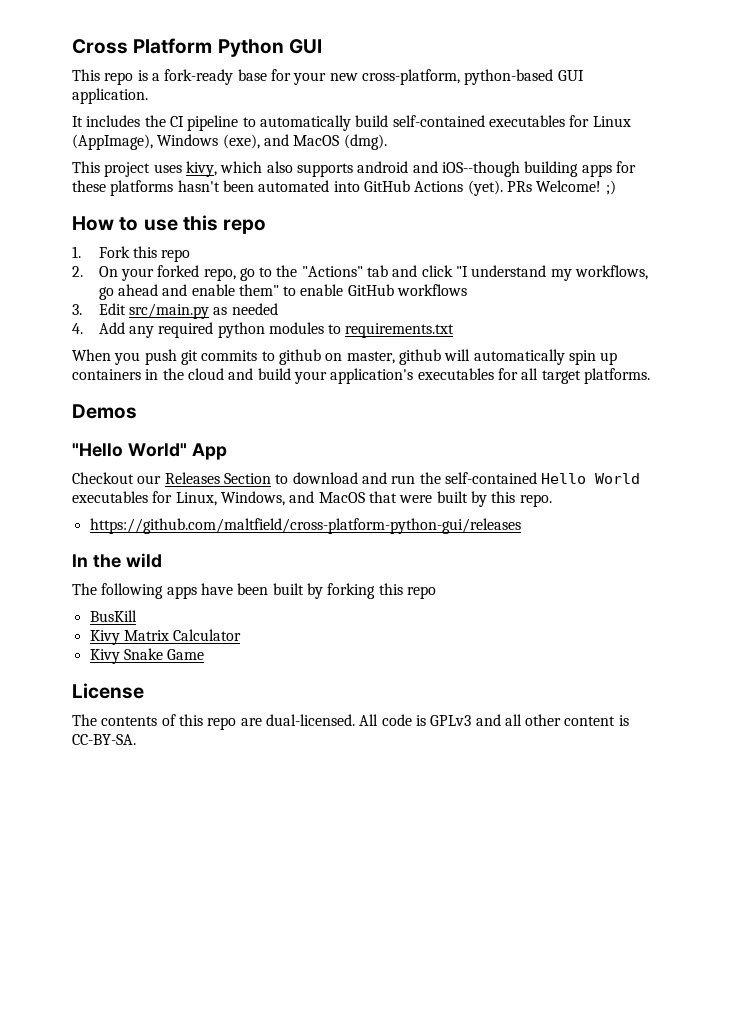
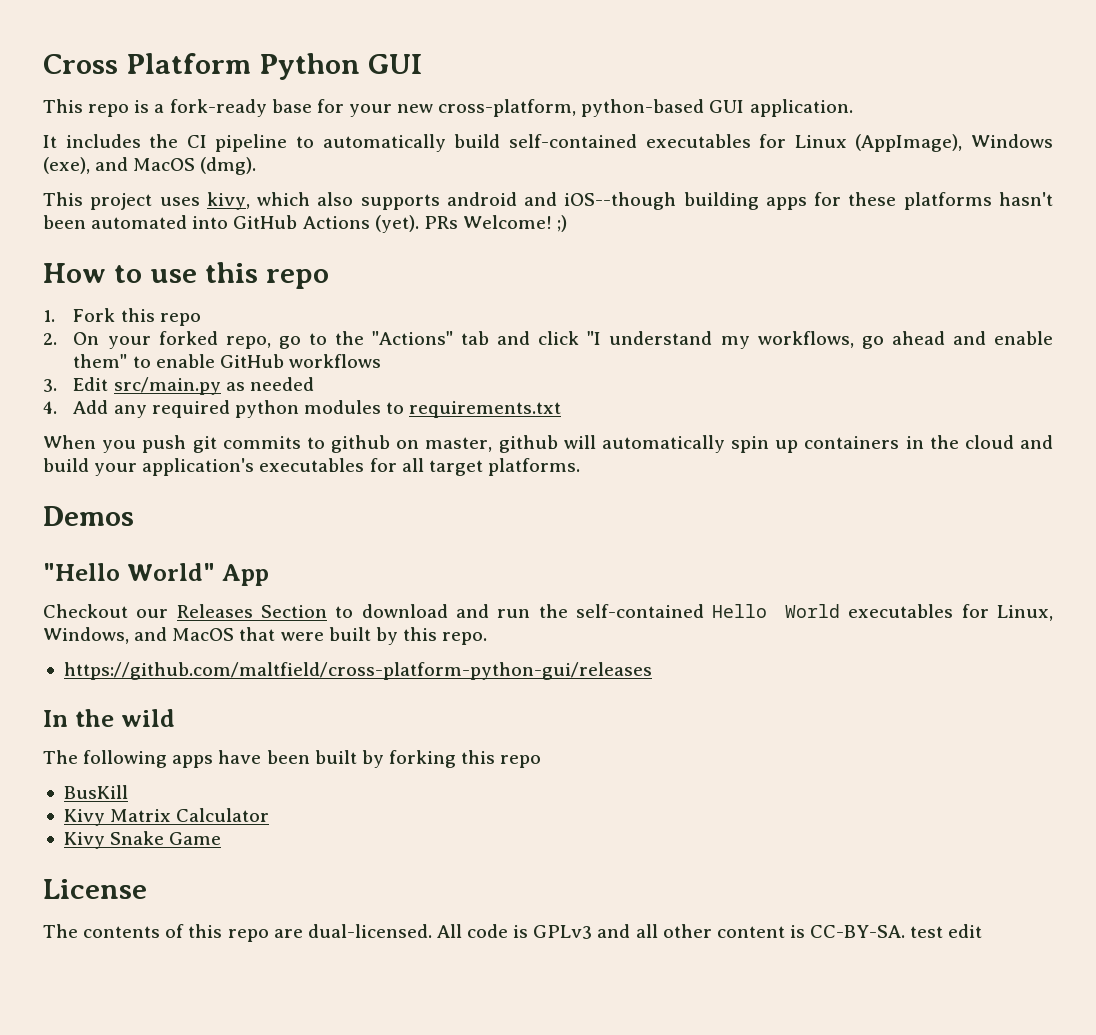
(136, 739) none -> [910,924,983,938] test edit

